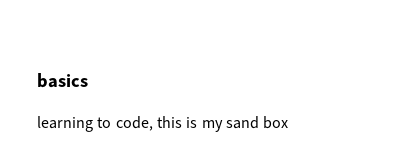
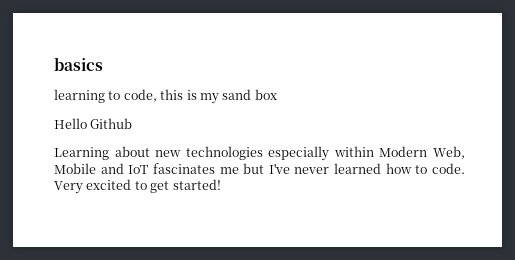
(289, 122) none -> [54,118,133,129] [54,146,465,161] [54,163,465,174] [54,179,221,194] // Hello Github // Learning about new technologies especially within Modern Web, Mobile and IoT fascinates me but I've never learned how to code. Very excited to get started!

